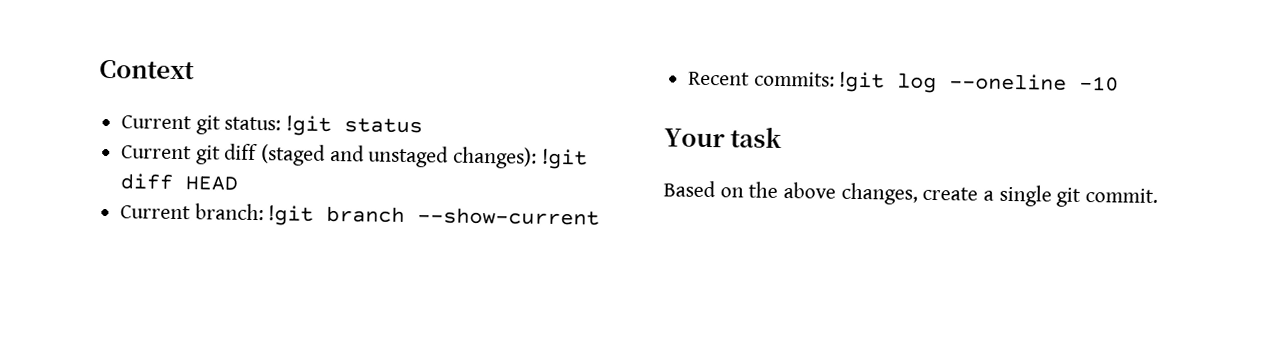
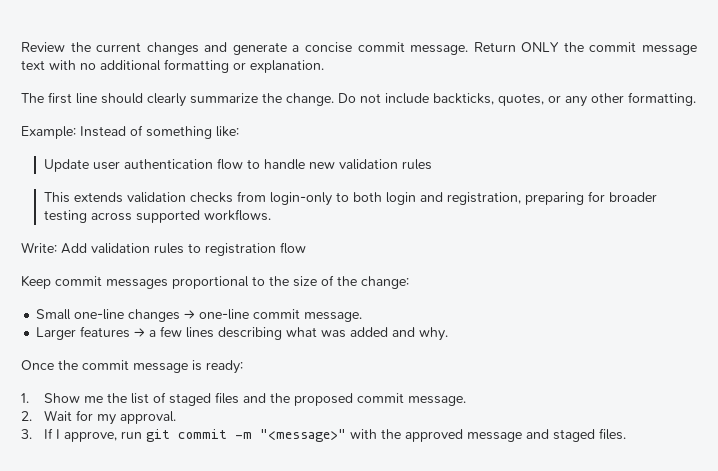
[99,59,195,80] [121,115,424,137] [121,143,588,170] [120,173,239,191] [120,203,601,226] [688,71,1120,94] [664,127,783,148] [663,180,1159,207] Context // Current git status: !git status // Current git diff (staged and unstaged changes): !git diff HEAD // Current branch: !git branch --show-current // Recent commits: !git log --oneline -10 // Your task // Based on the above changes, create a single git commit. -> [21,42,697,55] [21,59,324,73] [21,92,696,107] [21,125,239,139] [44,158,433,172] [44,191,658,206] [44,209,272,223] [21,242,306,256] [21,275,409,289] [36,309,363,322] [36,326,449,341] [21,360,243,374] [21,392,467,406] [21,410,177,425] [21,428,627,442] Review the current changes and generate a concise commit message. Return ONLY the commit message text with no additional formatting or explanation. // The first line should clearly summarize the change. Do not include backticks, quotes, or any other formatting. // Example: Instead of something like: // Update user authentication flow to handle new validation rules // This extends validation checks from login-only to both login and registration, preparing for broader testing across supported workflows. // Write: Add validation rules to registration flow // Keep commit messages proportional to the size of the change: // Small one-line changes → one-line commit message. // Larger features → a few lines describing what was added and why. // Once the commit message is ready: // 1. Show me the list of staged files and the proposed commit message. // 2. Wait for my approval. // 3. If I approve, run git commit -m "<message>" with the approved message and staged files.

